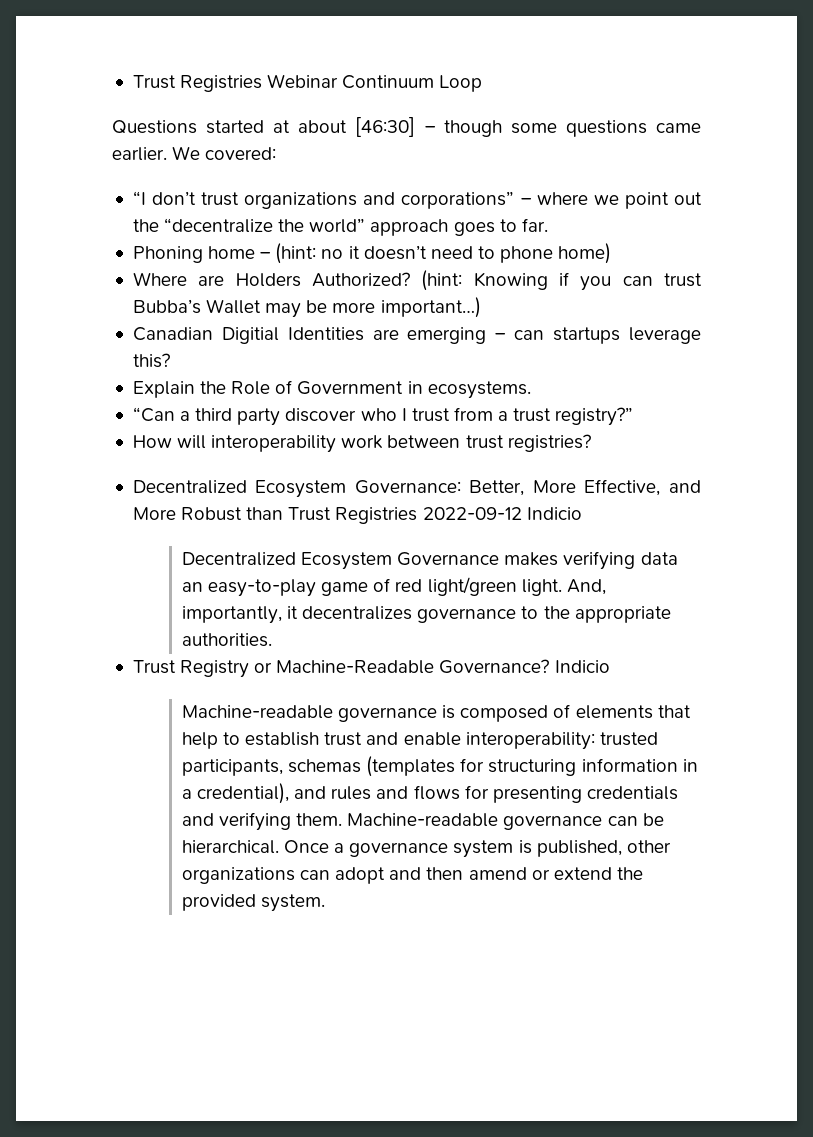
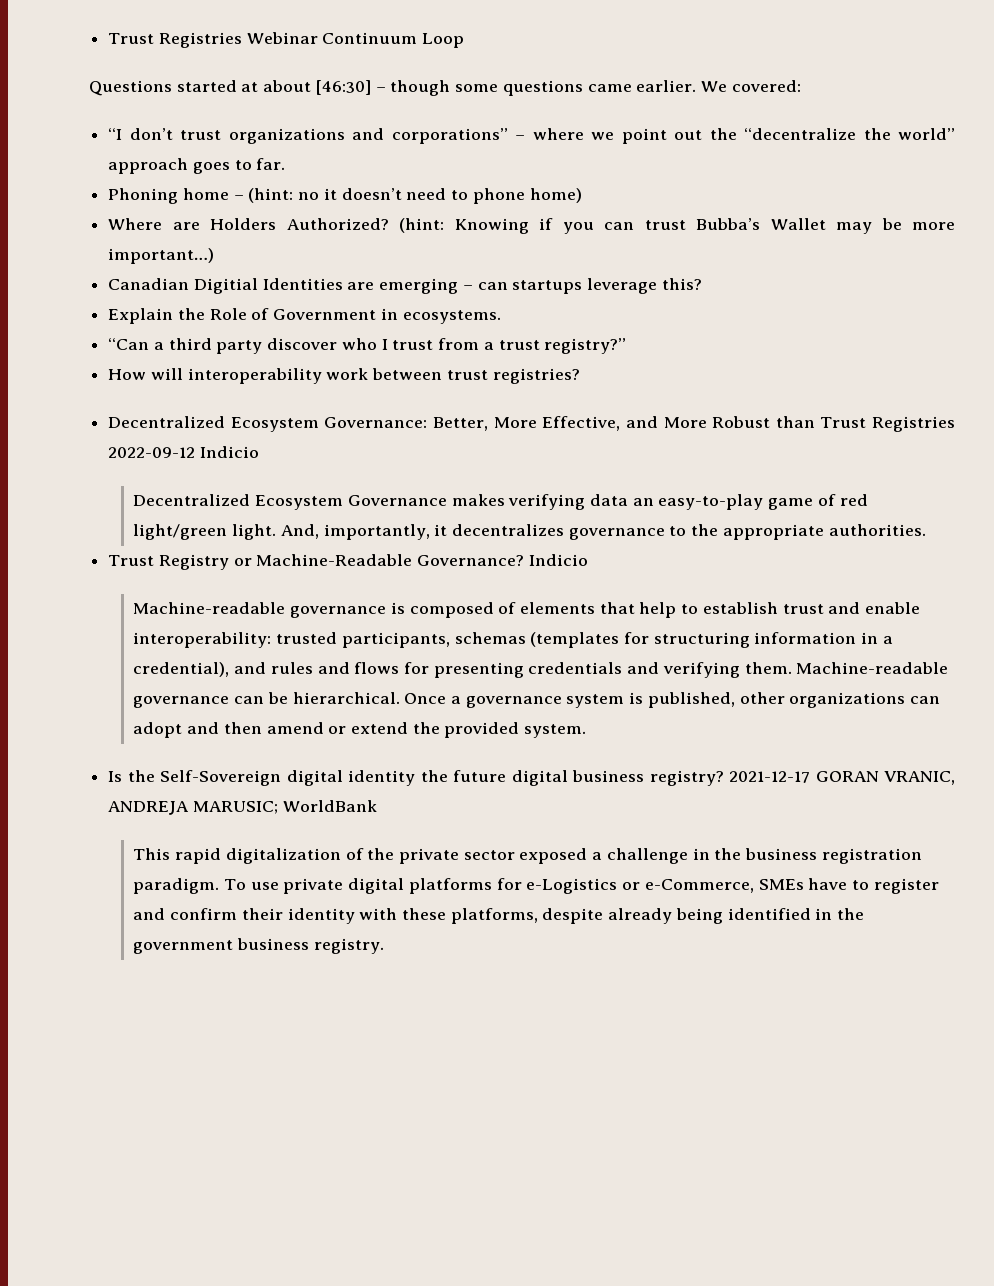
(326, 903) none -> [108,770,955,786] [108,800,377,815] [133,848,922,864] [133,878,939,894] [133,908,865,924] [133,938,384,954] // Is the Self-Sovereign digital identity the future digital business registry? 2021-12-17 GORAN VRANIC, ANDREJA MARUSIC; WorldBank // This rapid digitalization of the private sector exposed a challenge in the business registration paradigm. To use private digital platforms for e-Logistics or e-Commerce, SMEs have to register and confirm their identity with these platforms, despite already being identified in the government business registry.

